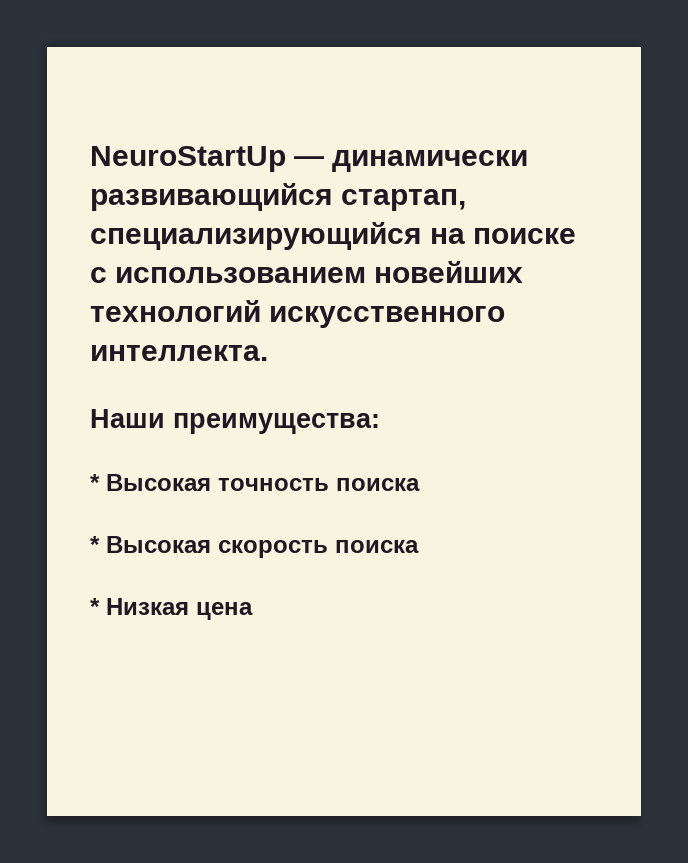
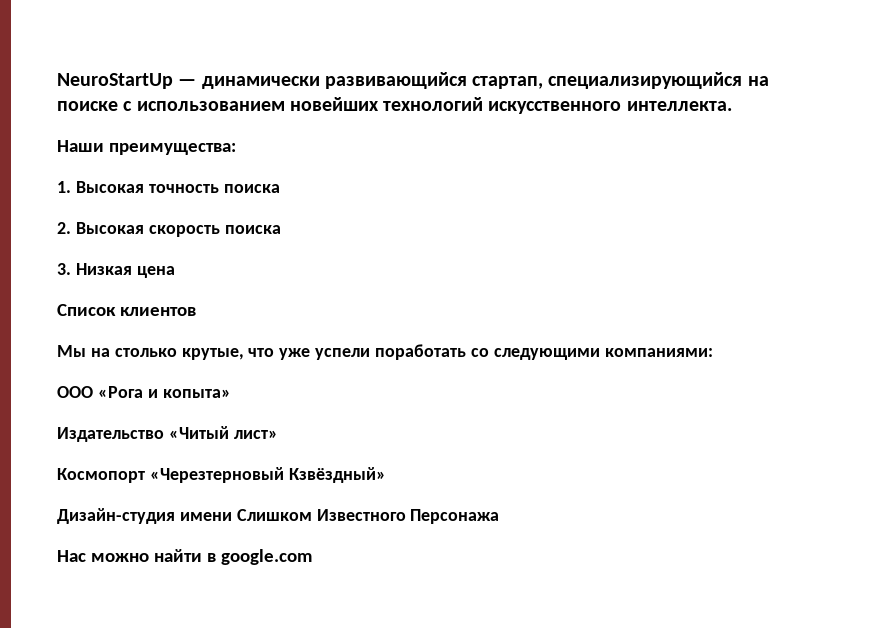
[90,474,100,491] * -> [57,181,71,193] 1.
[90,536,100,553] * -> [57,222,71,234] 2.
[90,598,100,615] * -> [57,263,71,275] 3.
(253, 611) none -> [57,304,196,316] [57,344,713,360] [57,386,231,398] [57,426,278,442] [57,467,386,483] [57,508,500,524] [57,549,312,565] // Список клиентов // Мы на столько крутые, что уже успели поработать со следующими компаниями: // ООО «Рога и копыта» // Издательство «Читый лист» // Космопорт «Черезтерновый Кзвёздный» // Дизайн-студия имени Слишком Известного Персонажа // Нас можно найти в google.com

